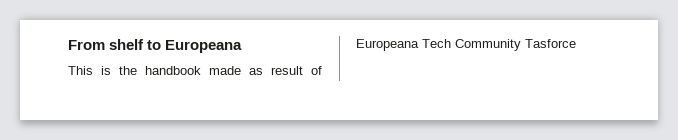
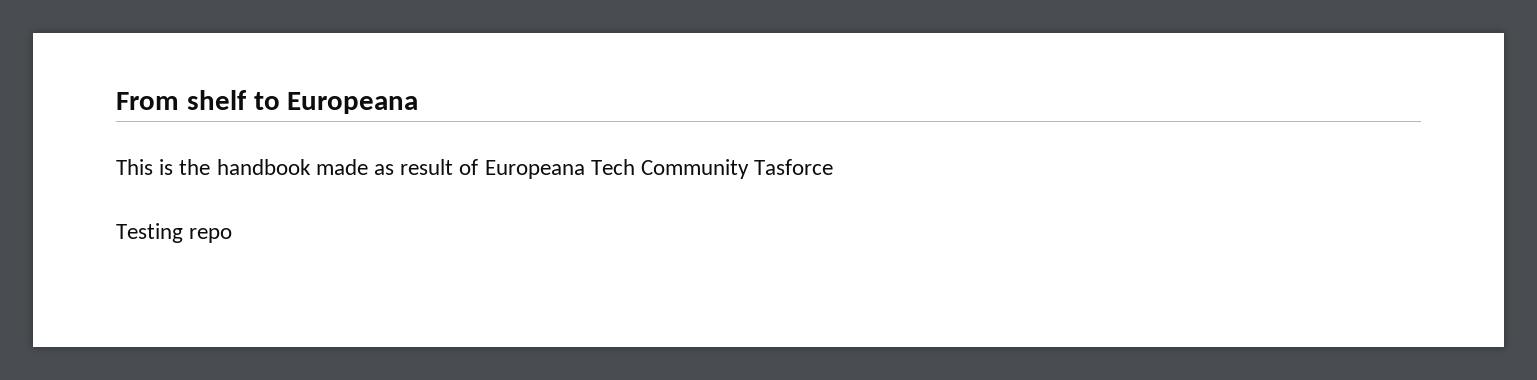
(576, 43) none -> [116,223,233,243] // Testing repo

